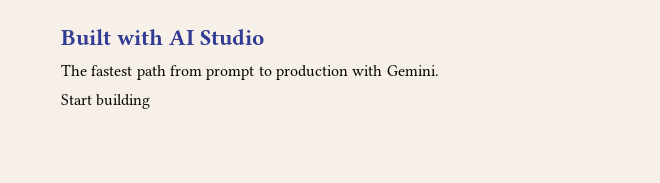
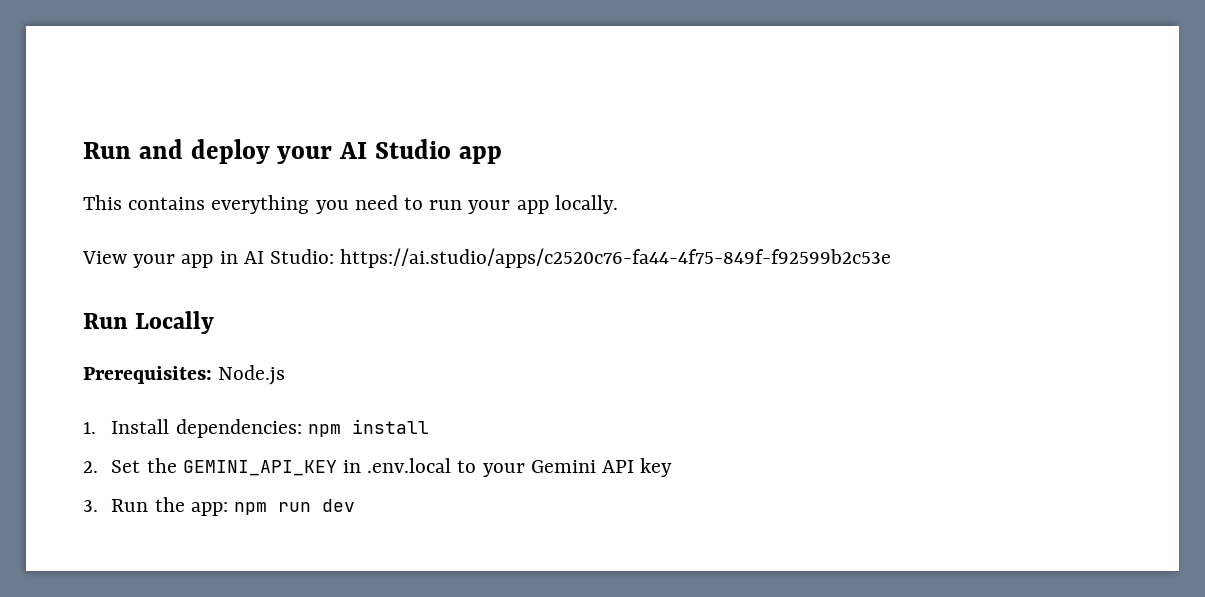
[61,29,265,45] [61,64,439,80] [61,94,151,109] Built with AI Studio // The fastest path from prompt to production with Gemini. // Start building -> [83,139,502,164] [83,195,618,214] [82,248,892,268] [83,311,215,334] [83,365,286,385] [83,419,429,438] [83,458,673,477] [83,497,356,516] Run and deploy your AI Studio app // This contains everything you need to run your app locally. // View your app in AI Studio: https://ai.studio/apps/c2520c76-fa44-4f75-849f-f92599b2c53e // Run Locally // Prerequisites: Node.js // 1. Install dependencies: npm install // 2. Set the GEMINI_API_KEY in .env.local to your Gemini API key // 3. Run the app: npm run dev

